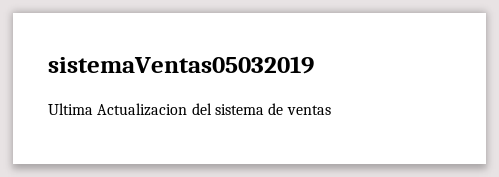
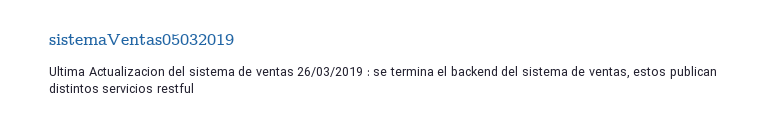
(331, 110) none -> [297,66,717,79] [49,83,194,93] 26/03/2019 : se termina el backend del sistema de ventas, estos publican distintos servicios restful

